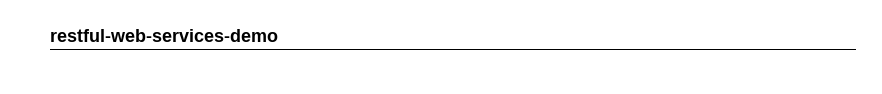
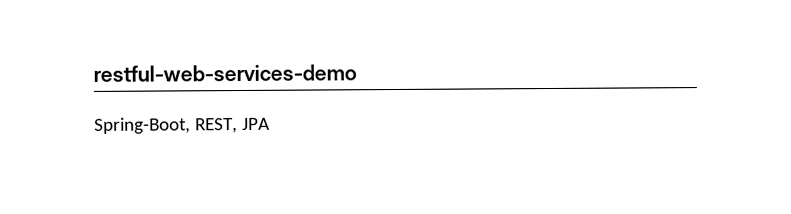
(278, 35) none -> [94,117,270,134] // Spring-Boot, REST, JPA

